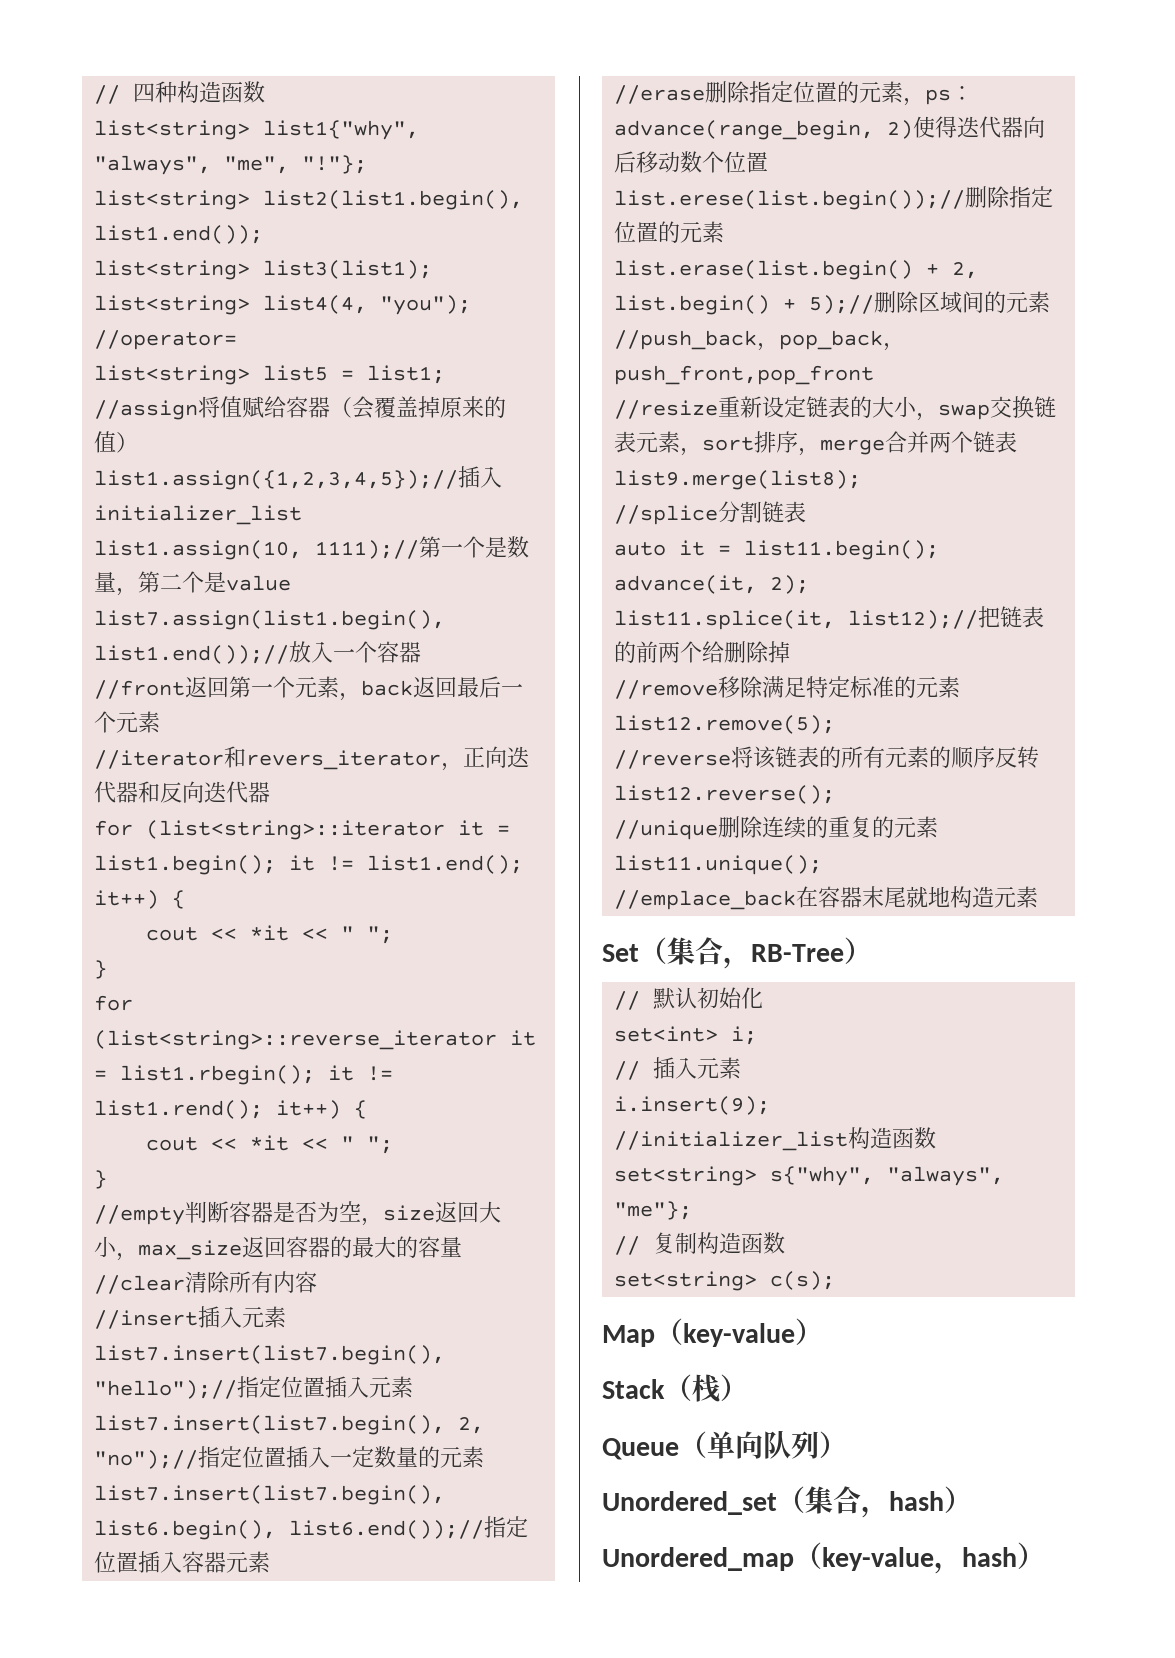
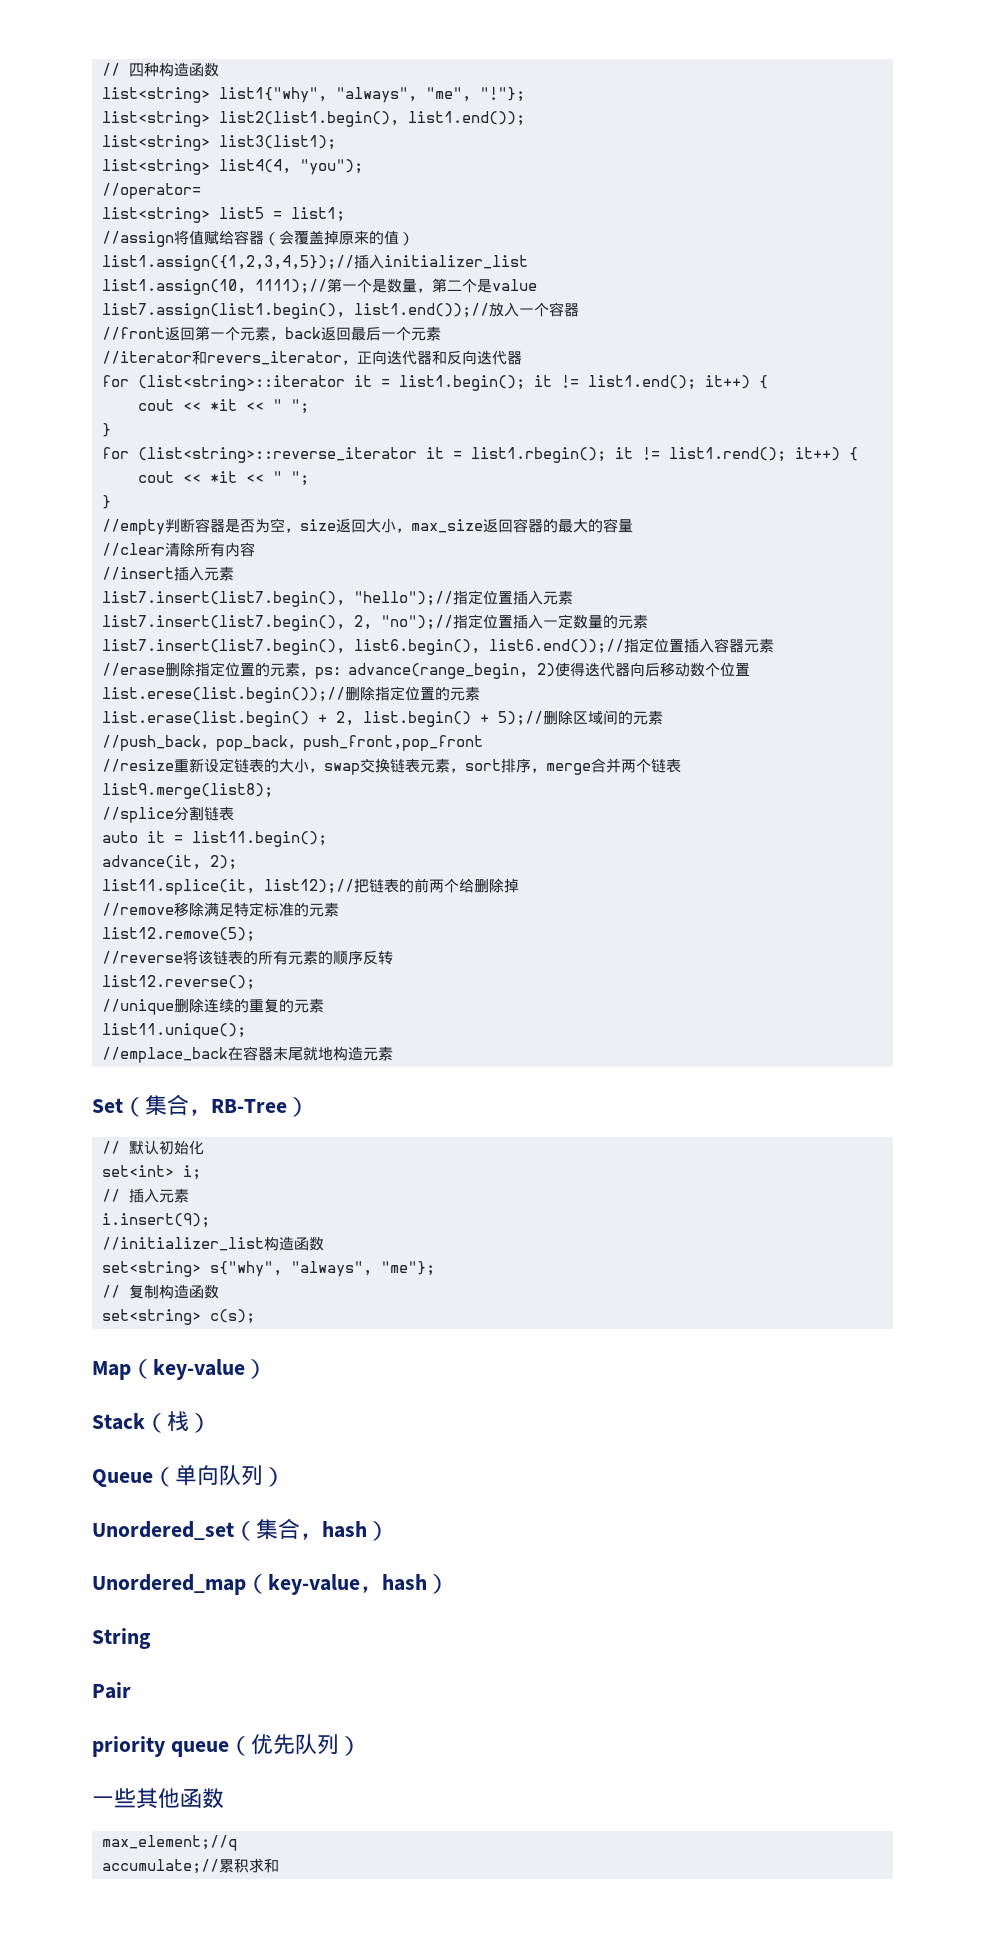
(1045, 1555) none -> [92,1628,151,1649] [92,1682,131,1699] [92,1734,361,1757] [92,1788,224,1809] [102,1835,238,1851] [102,1858,280,1874] // String // Pair // priority queue（优先队列） // 一些其他函数 // max_element;//q // accumulate;//累积求和

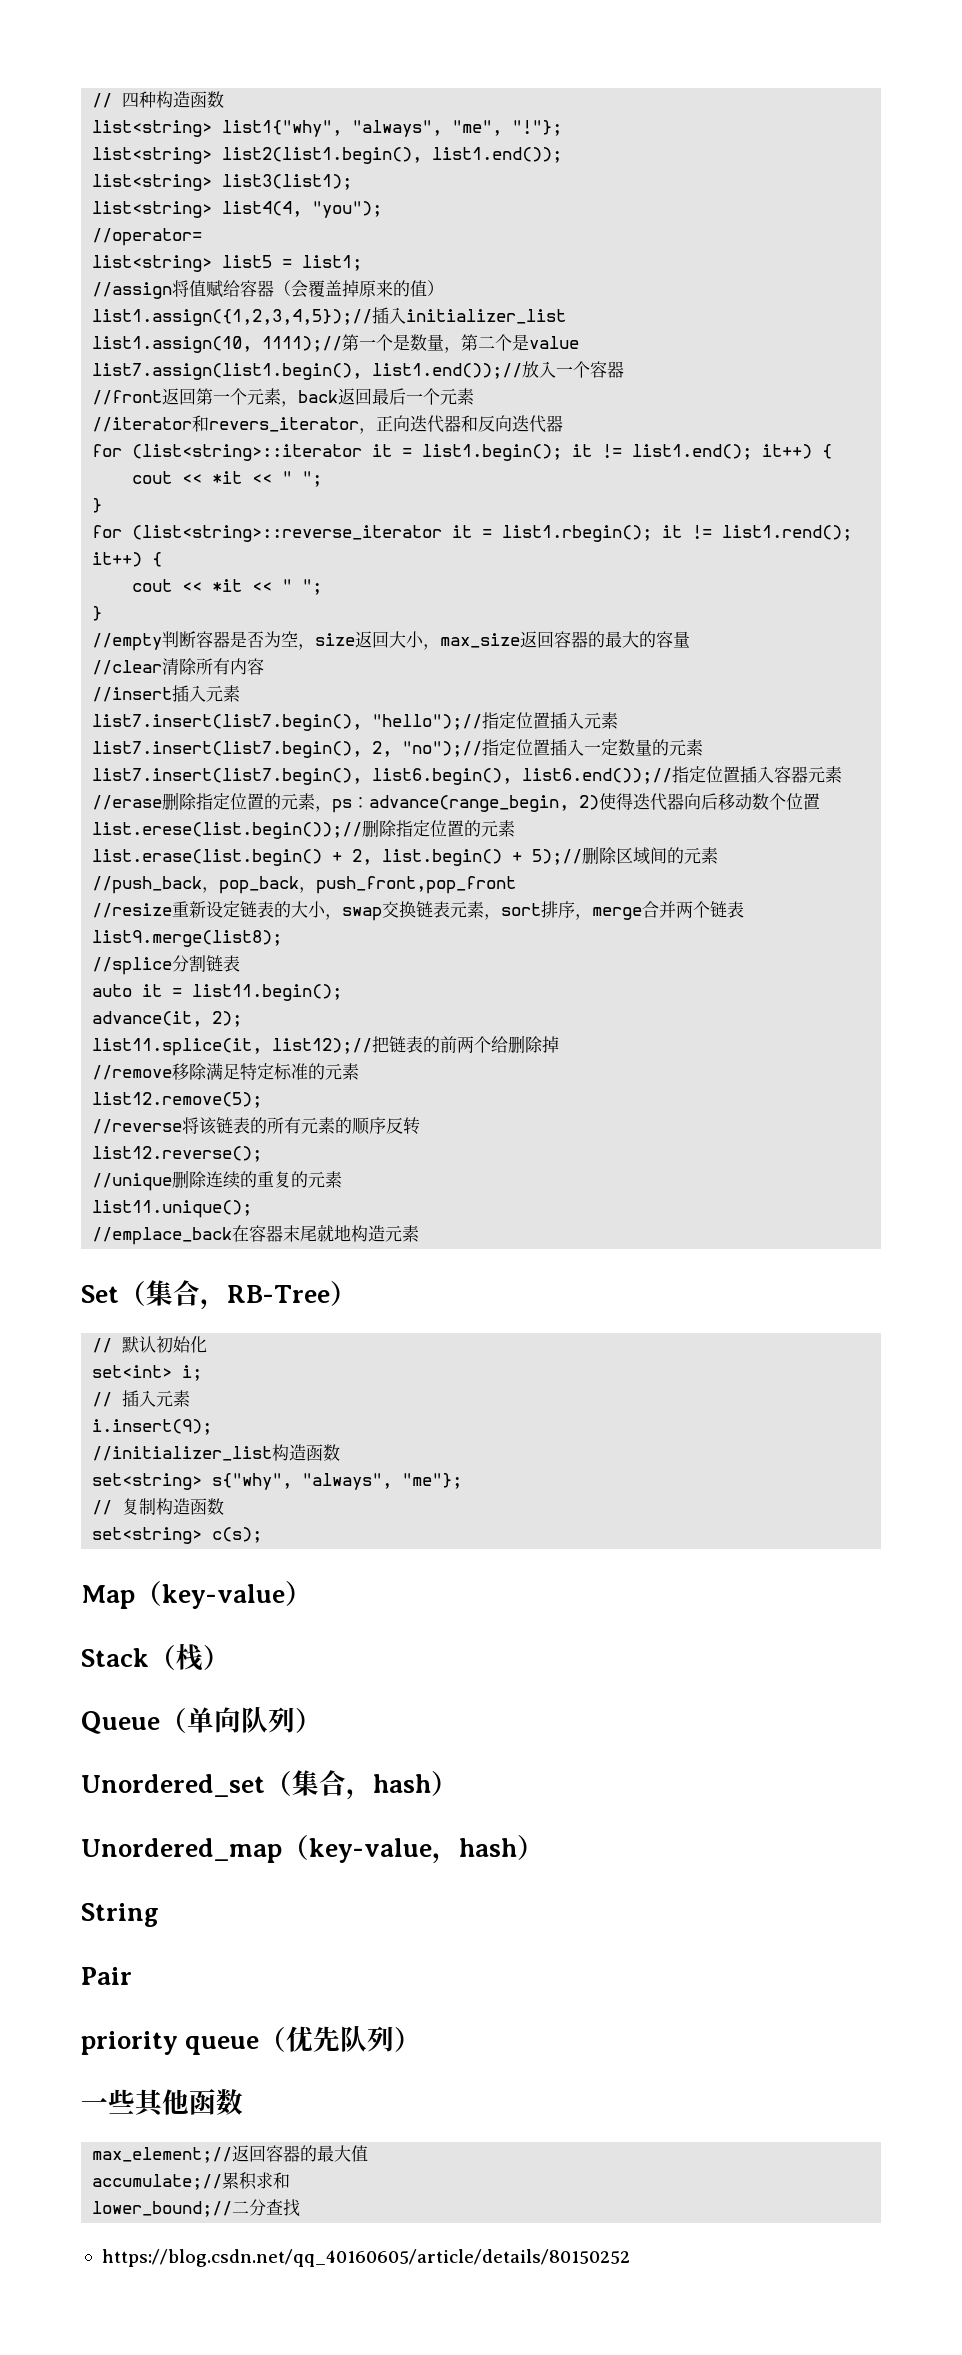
[102,1835,238,1851] max_element;//q -> [92,2145,369,2163] max_element;//返回容器的最大值
(280, 1865) none -> [92,2199,301,2217] [101,2249,630,2267] // lower_bound;//二分查找 // https://blog.csdn.net/qq_40160605/article/details/80150252

